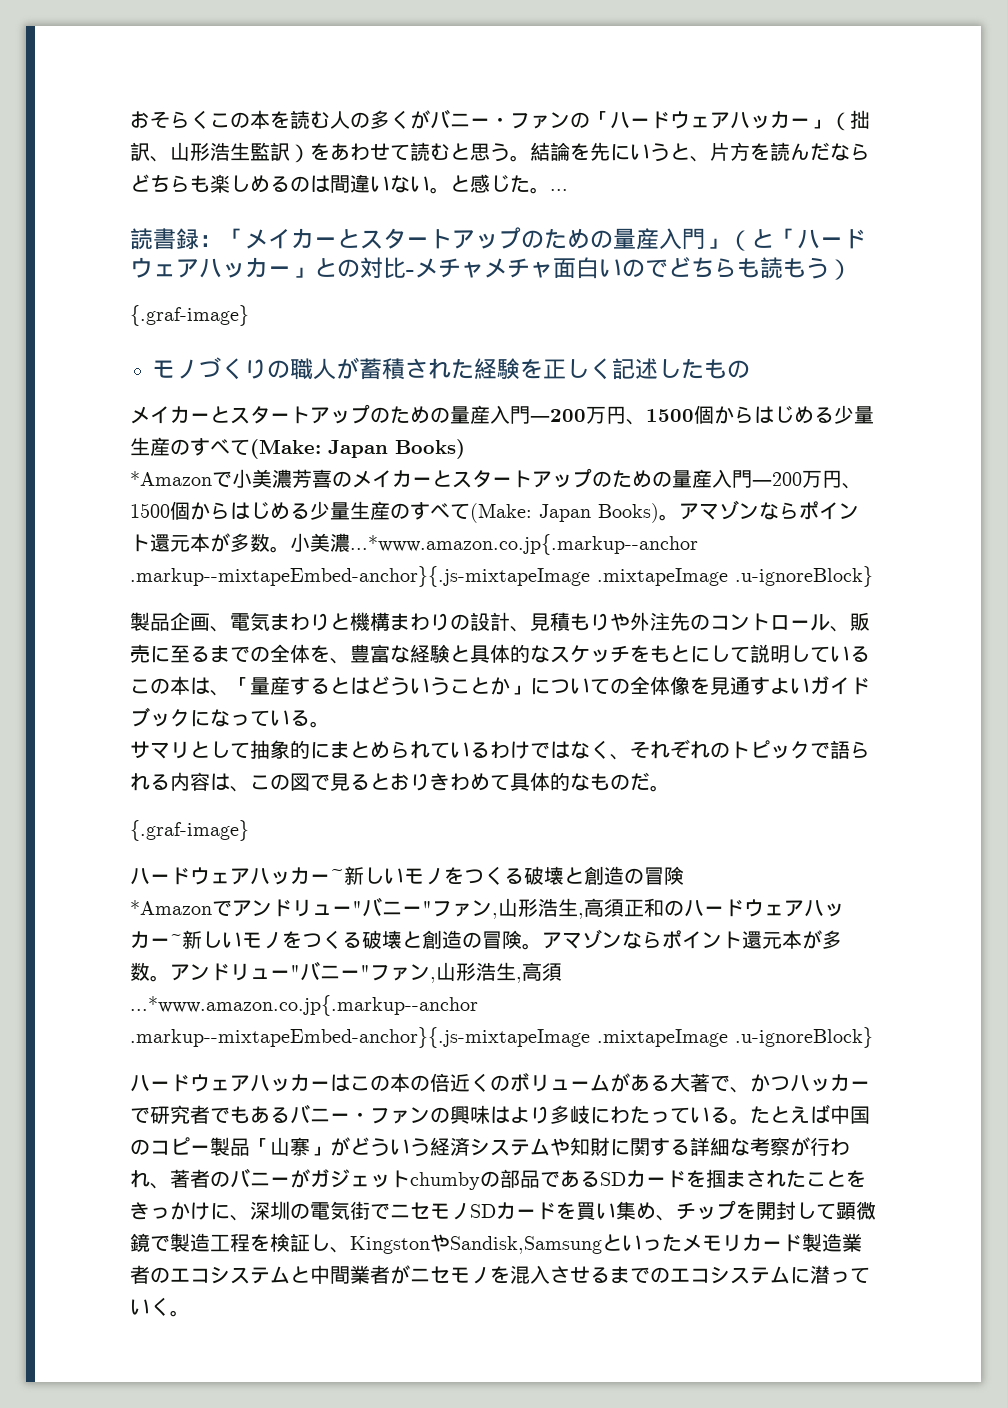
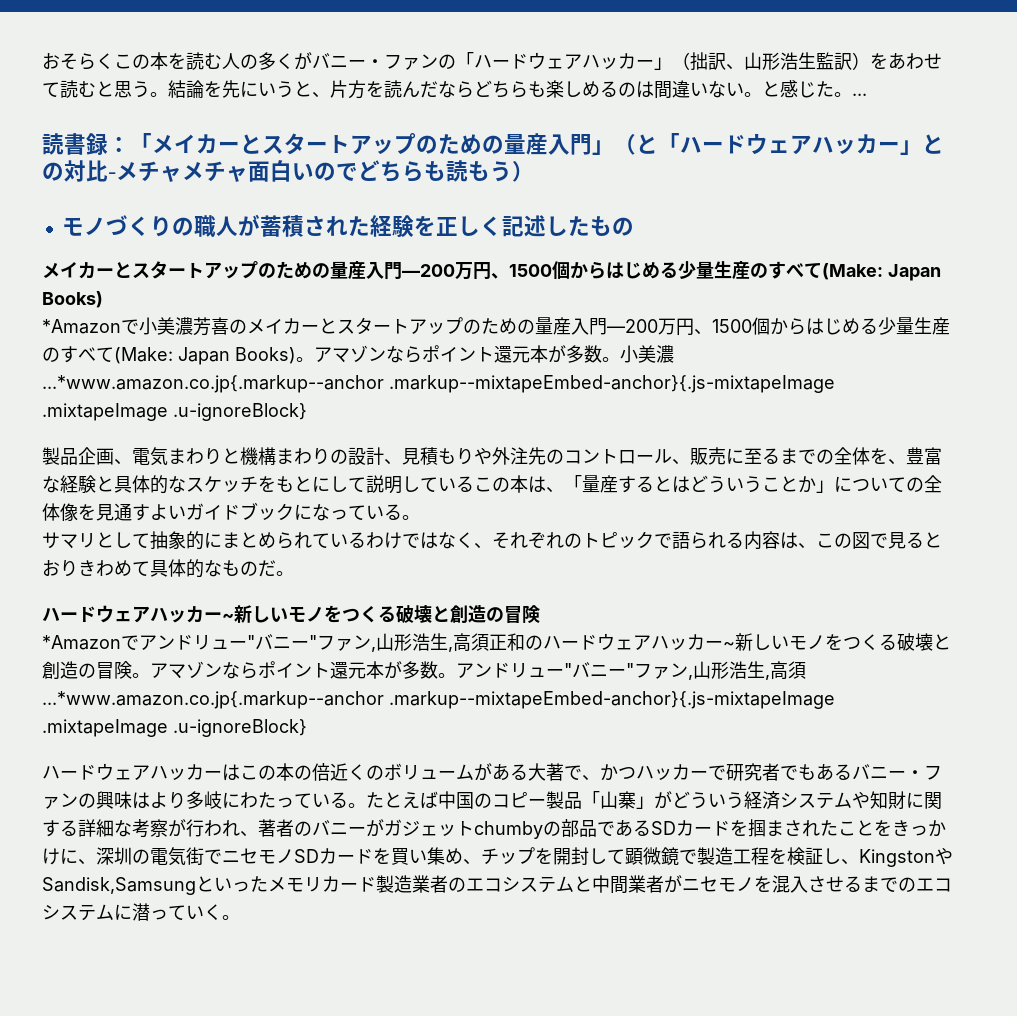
[130,305,249,326] // {.graf-image} -> (534, 171) none
[130,820,249,841] // {.graf-image} -> (294, 573) none

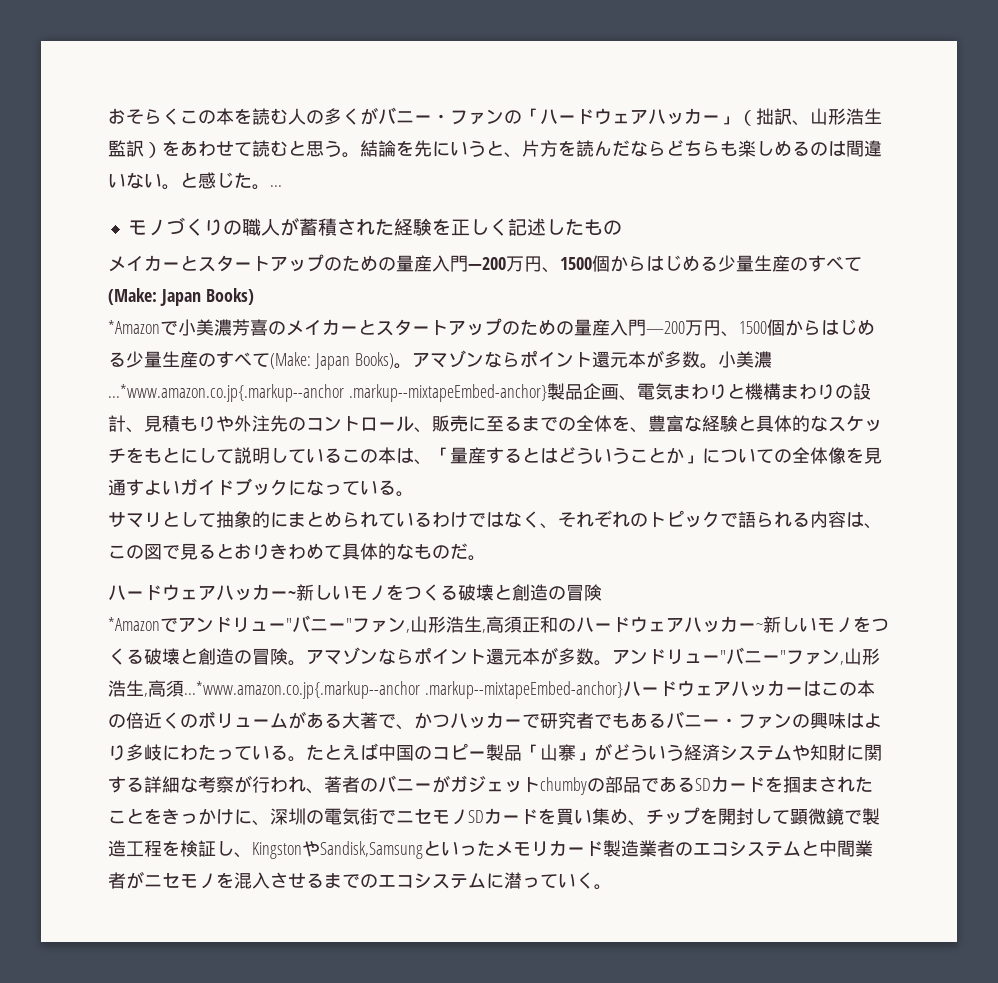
[42,133,944,155] [42,160,534,182] // 読書録：「メイカーとスタートアップのための量産入門」（と「ハードウェアハッカー」との対比-メチャメチャ面白いのでどちらも読もう） -> (282, 186) none
[389,375,835,393] [42,403,307,421] .markup--mixtapeEmbed-anchor}{.js-mixtapeImage .mixtapeImage .u-ignoreBlock} // -> [348,384,547,402] .markup--mixtapeEmbed-anchor}
[389,691,835,709] [42,719,307,737] .markup--mixtapeEmbed-anchor}{.js-mixtapeImage .mixtapeImage .u-ignoreBlock} // -> [424,681,623,699] .markup--mixtapeEmbed-anchor}

